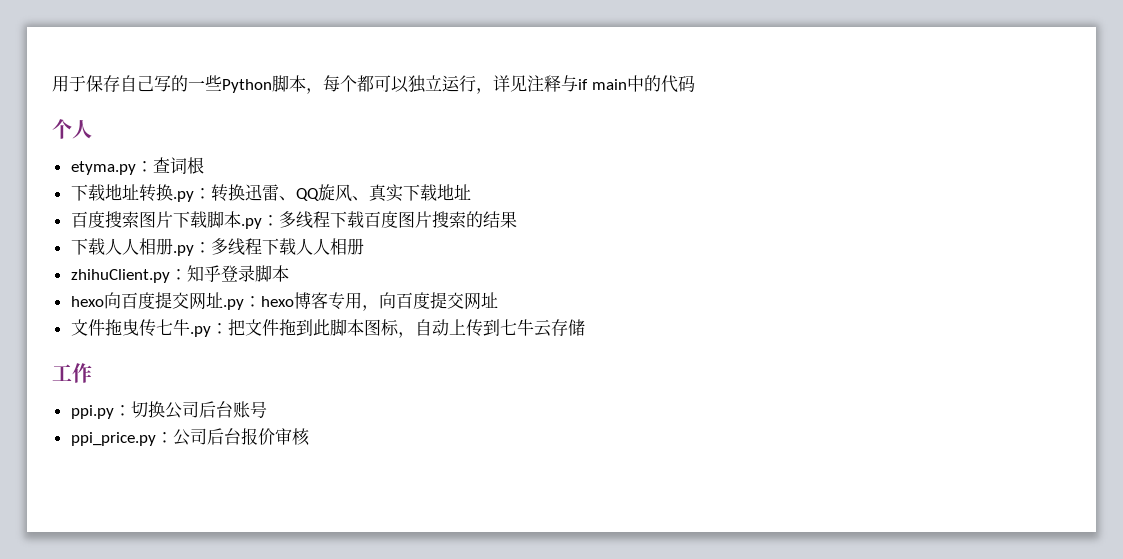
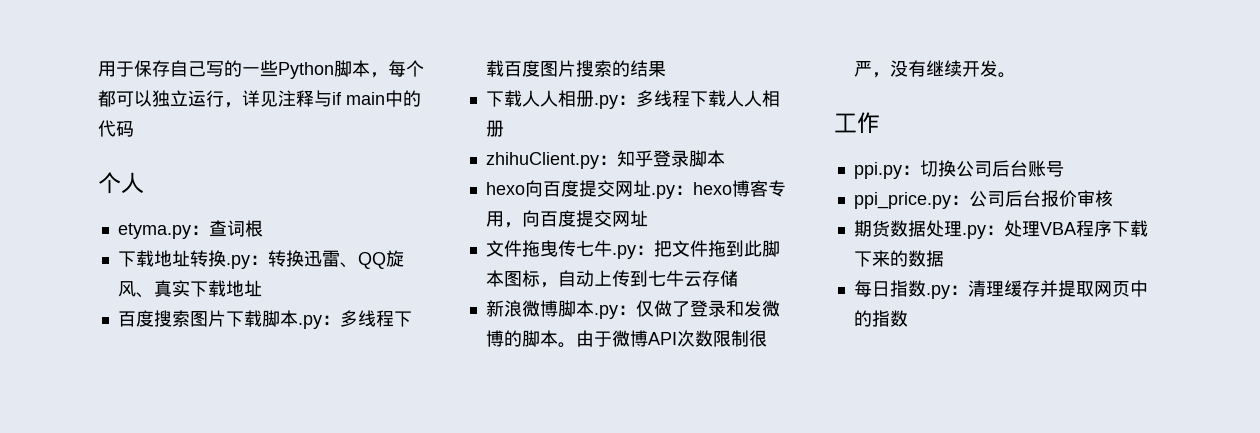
(585, 327) none -> [485,300,780,319] [485,330,767,348] [853,60,1016,78] // 新浪微博脚本.py：仅做了登录和发微博的脚本。由于微博API次数限制很严，没有继续开发。
(310, 437) none -> [853,220,1148,239] [853,250,944,267] [853,280,1148,299] [853,310,908,327] // 期货数据处理.py：处理VBA程序下载下来的数据 // 每日指数.py：清理缓存并提取网页中的指数

